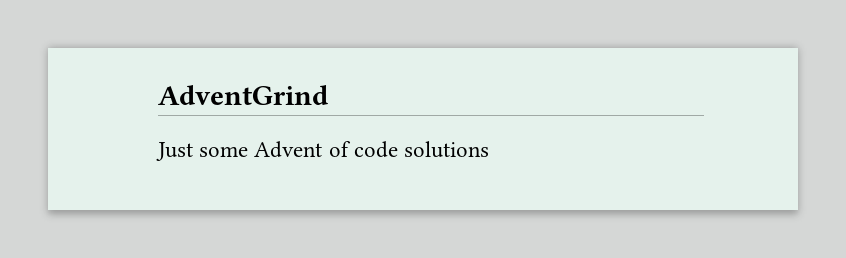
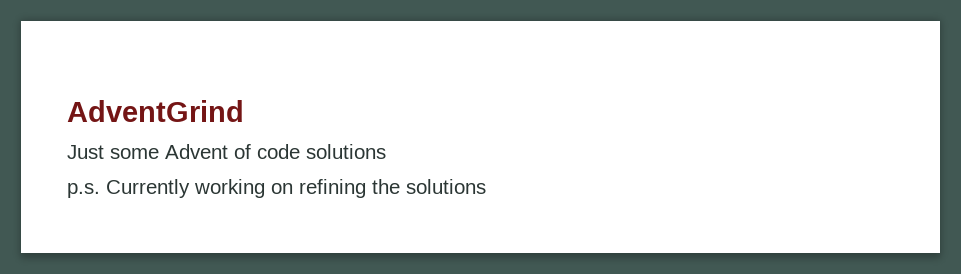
(490, 149) none -> [67,179,486,198] // p.s. Currently working on refining the solutions

